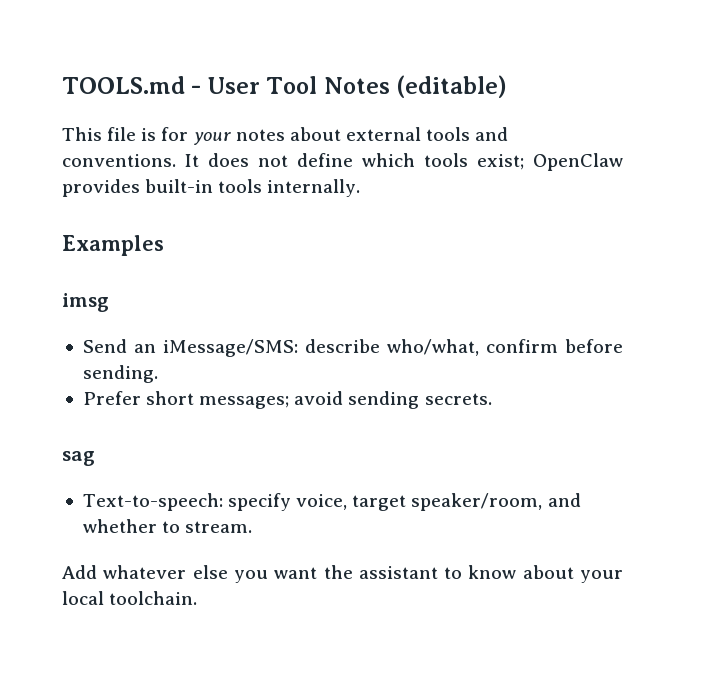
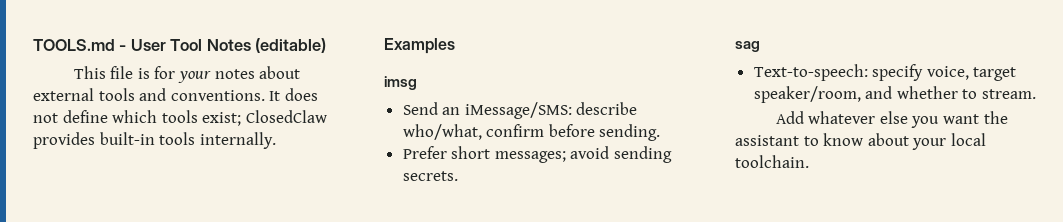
[533,153,623,171] OpenClaw -> [245,110,327,123] ClosedClaw

